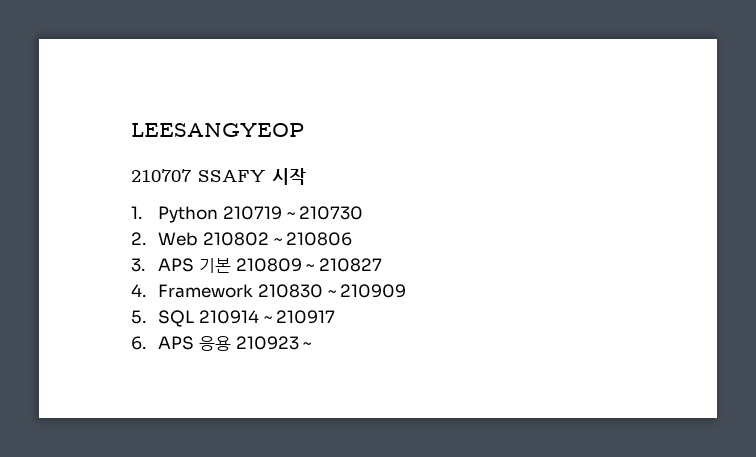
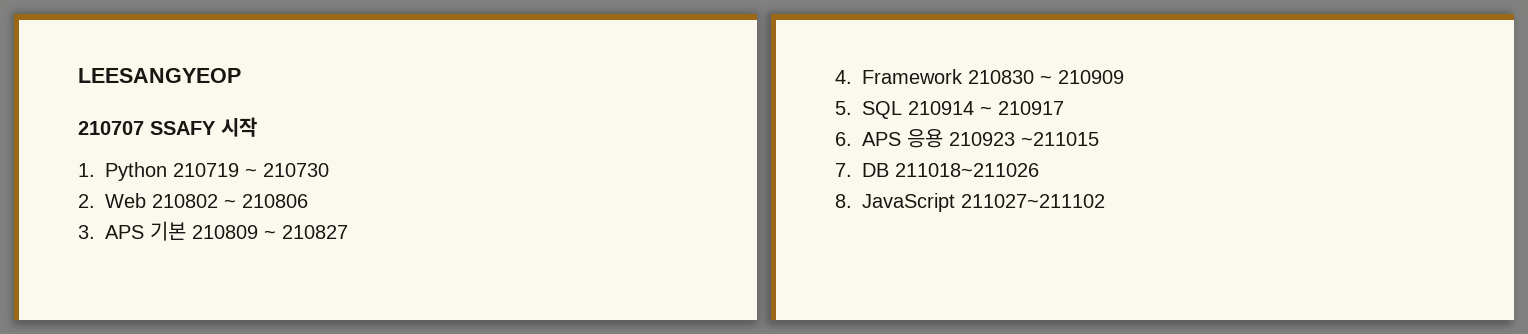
[303,342,313,349] ~ -> [1021,132,1099,146] [835,163,1039,177] [835,193,1105,212] ~211015 // 7. DB 211018~211026 // 8. JavaScript 211027~211102

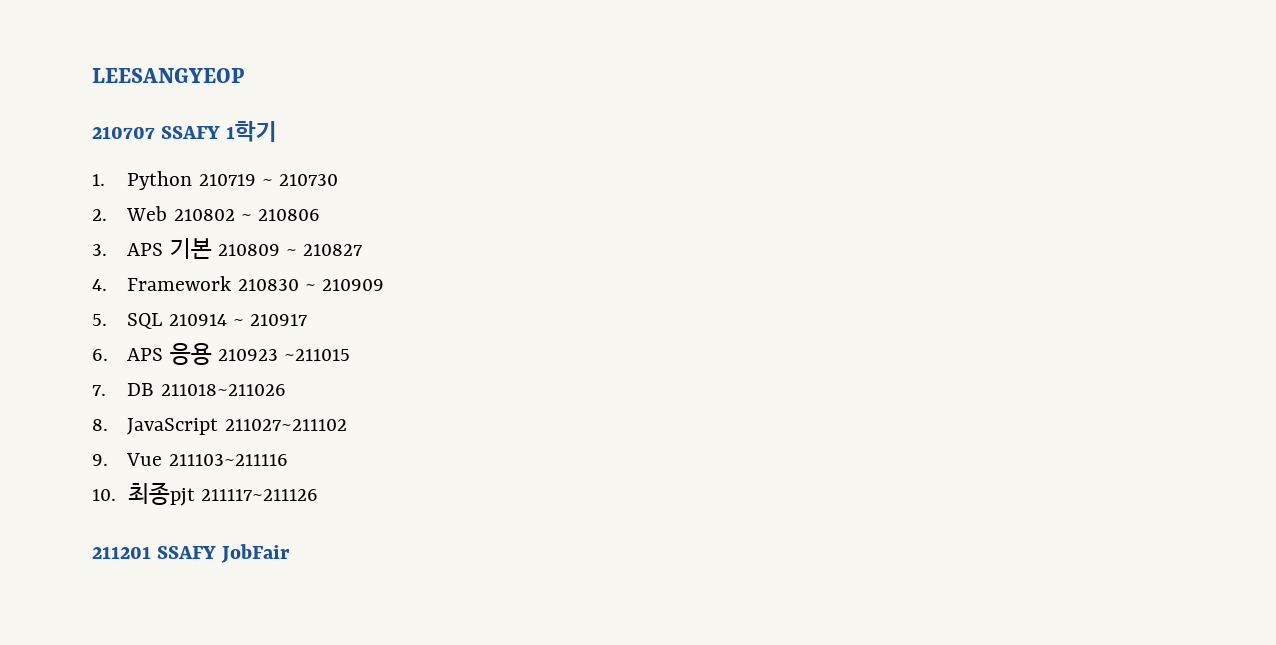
[221,117,257,137] 시작 -> [226,121,278,142] 1학기
(1105, 201) none -> [92,453,288,466] [92,482,318,506] [92,544,291,563] // 9. Vue 211103~211116 // 10. 최종pjt 211117~211126 // 211201 SSAFY JobFair

